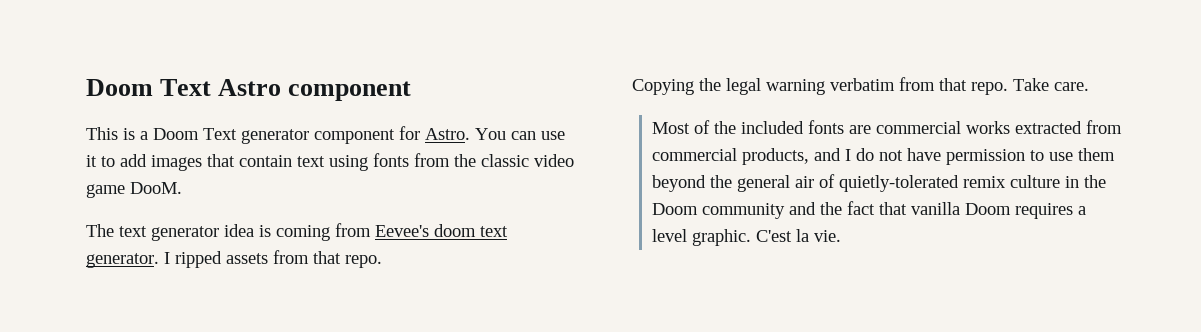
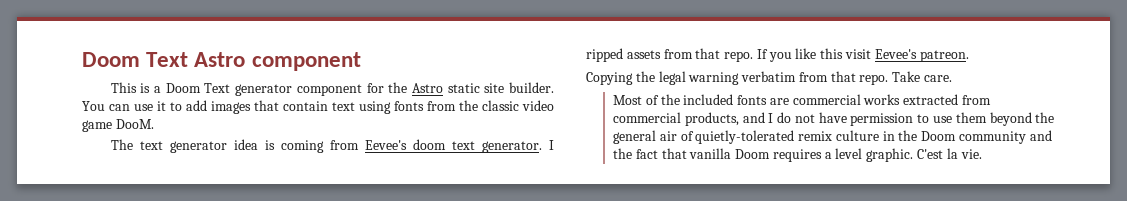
[425,128,470,140] Astro. -> [388,82,554,93] the Astro static site builder.
(382, 261) none -> [756,48,969,62] If you like this visit Eevee's patreon.

